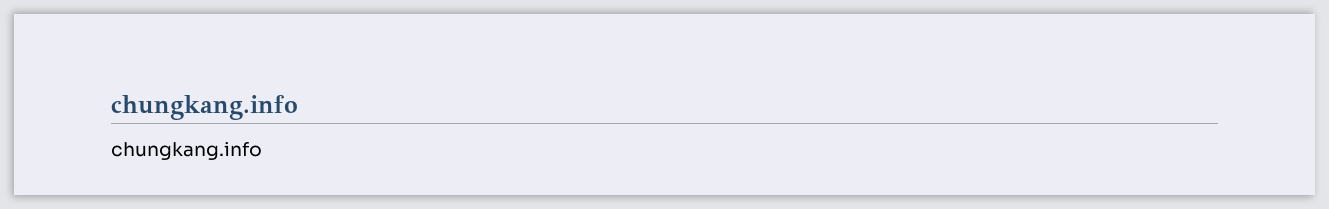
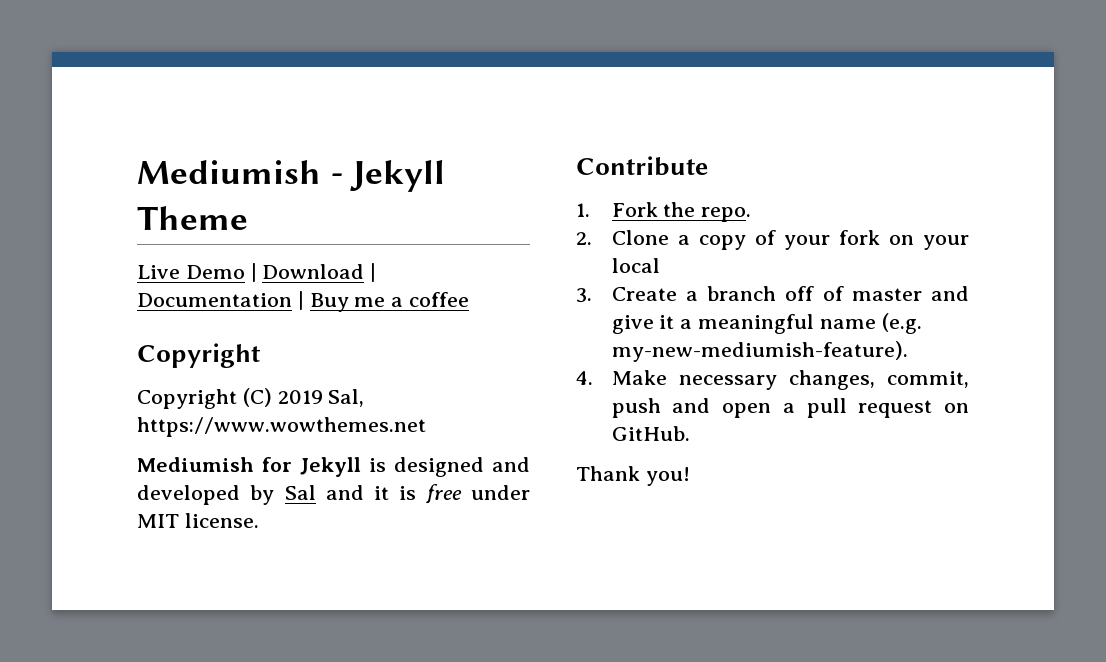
[111,95,298,120] [111,141,262,160] chungkang.info // chungkang.info -> [137,160,446,192] [137,206,248,230] [137,263,377,282] [137,291,470,312] [137,343,261,368] [137,388,365,409] [137,417,426,437] [137,457,530,477] [137,484,530,505] [137,513,259,528] [576,156,708,176] [576,202,752,222] [576,230,970,250] [611,258,660,273] [576,286,969,303] [611,313,922,334] [611,341,908,362] [576,370,969,390] [611,398,969,418] [611,426,690,441] [576,466,690,486] Mediumish - Jekyll Theme // Live Demo | Download | Documentation | Buy me a coffee // Copyright // Copyright (C) 2019 Sal, https://www.wowthemes.net // Mediumish for Jekyll is designed and developed by Sal and it is free under MIT license. // Contribute // 1. Fork the repo. // 2. Clone a copy of your fork on your local // 3. Create a branch off of master and give it a meaningful name (e.g. my-new-mediumish-feature). // 4. Make necessary changes, commit, push and open a pull request on GitHub. // Thank you!

